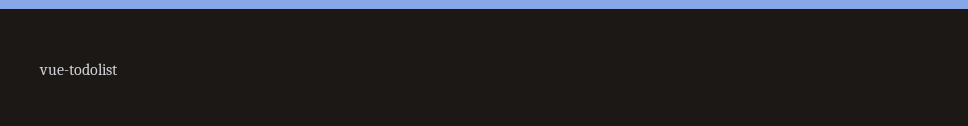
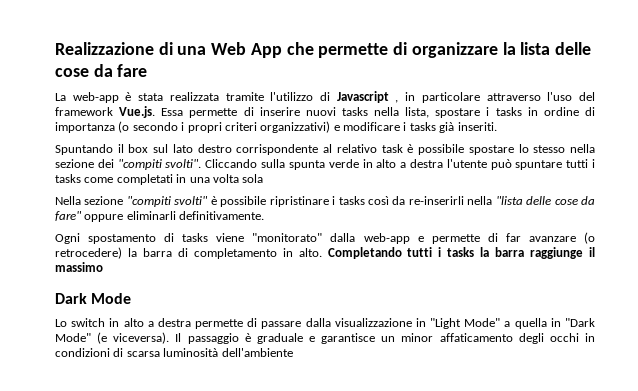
[39,63,118,75] vue-todolist -> [55,42,591,58] [55,64,148,77] [55,91,595,103] [55,106,595,118] [55,121,497,133] [55,144,596,155] [55,159,595,170] [55,174,264,185] [55,196,595,207] [55,211,265,222] [55,232,596,244] [55,247,596,259] [55,262,103,272] [55,293,132,304] [55,318,596,329] [55,332,596,344] [55,348,293,357] Realizzazione di una Web App che permette di organizzare la lista delle cose da fare // La web-app è stata realizzata tramite l'utilizzo di Javascript , in particolare attraverso l'uso del framework Vue.js. Essa permette di inserire nuovi tasks nella lista, spostare i tasks in ordine di importanza (o secondo i propri criteri organizzativi) e modificare i tasks già inseriti. // Spuntando il box sul lato destro corrispondente al relativo task è possibile spostare lo stesso nella sezione dei "compiti svolti". Cliccando sulla spunta verde in alto a destra l'utente può spuntare tutti i tasks come completati in una volta sola // Nella sezione "compiti svolti" è possibile ripristinare i tasks così da re-inserirli nella "lista delle cose da fare" oppure eliminarli definitivamente. // Ogni spostamento di tasks viene "monitorato" dalla web-app e permette di far avanzare (o retrocedere) la barra di completamento in alto. Completando tutti i tasks la barra raggiunge il massimo // Dark Mode // Lo switch in alto a destra permette di passare dalla visualizzazione in "Light Mode" a quella in "Dark Mode" (e viceversa). Il passaggio è graduale e garantisce un minor affaticamento degli occhi in condizioni di scarsa luminosità dell'ambiente

